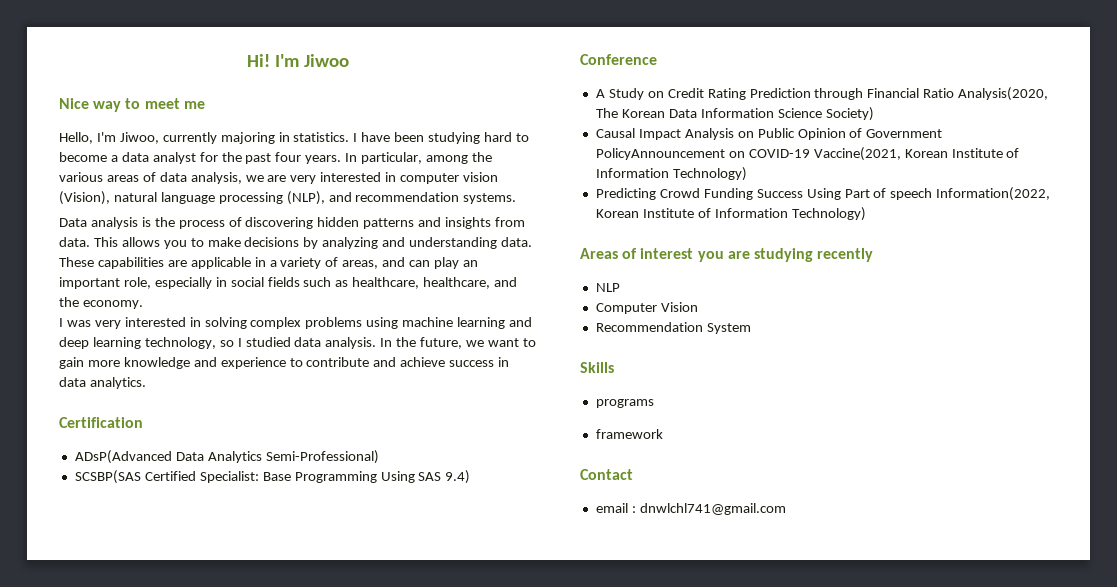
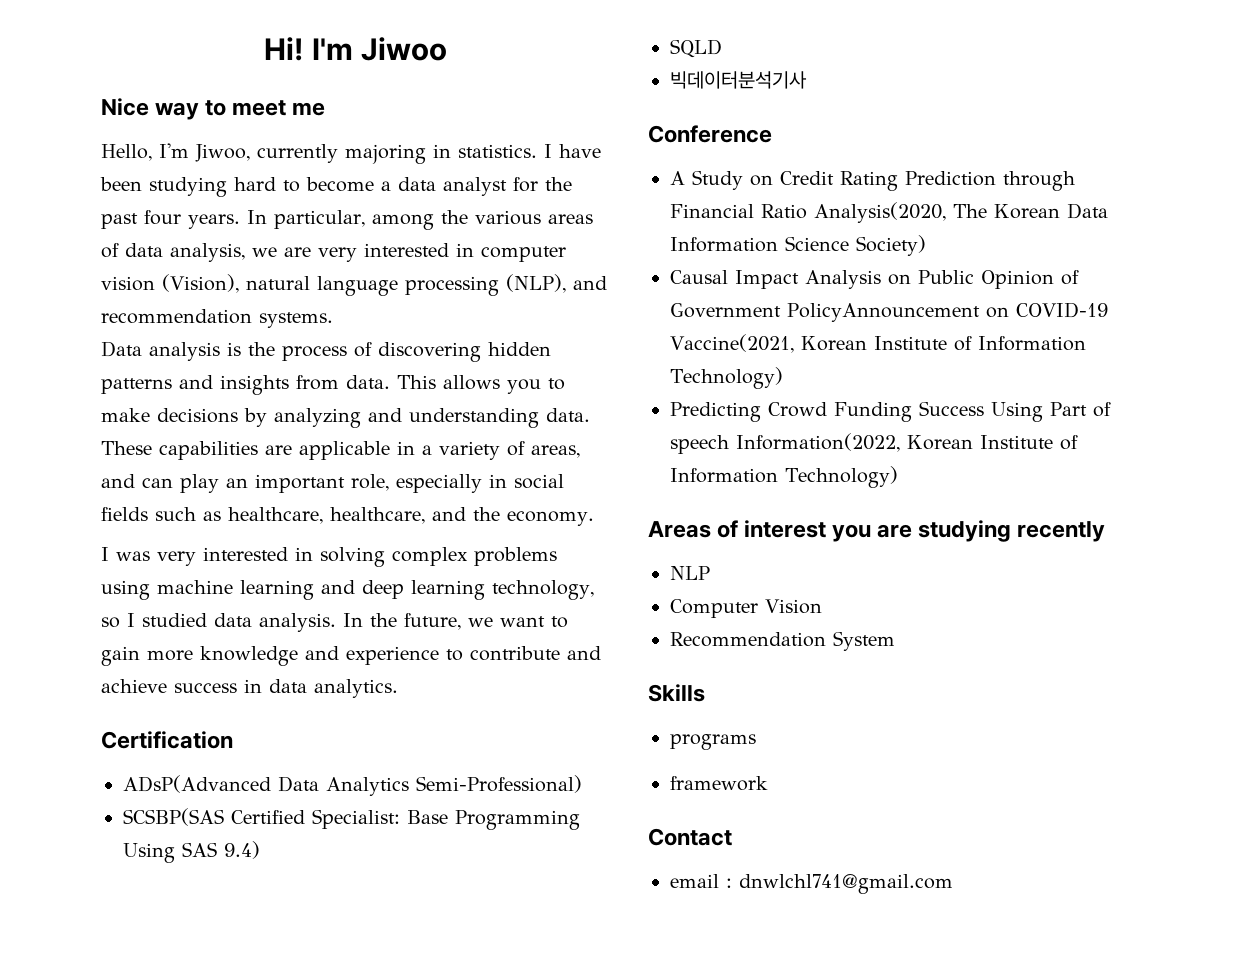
(471, 477) none -> [670,39,722,58] [670,71,807,89] // SQLD // 빅데이터분석기사

